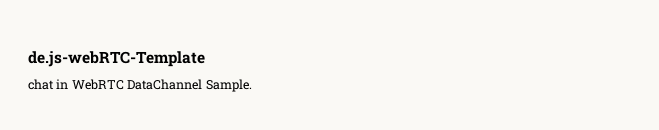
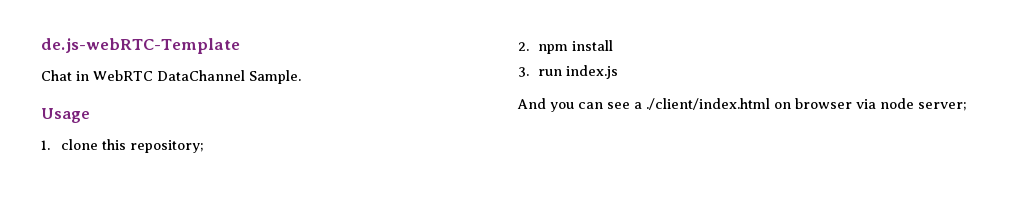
[28,79,54,90] chat -> [41,70,72,81] Chat
(252, 85) none -> [41,108,90,123] [41,139,204,153] [518,40,613,54] [518,65,618,79] [517,98,967,112] // Usage // 1. clone this repository; // 2. npm install // 3. run index.js // And you can see a ./client/index.html on browser via node server;

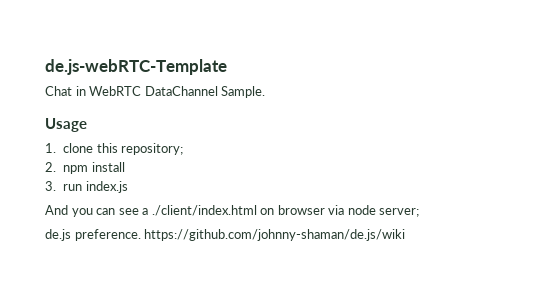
(967, 106) none -> [45,229,406,241] // de.js preference. https://github.com/johnny-shaman/de.js/wiki

